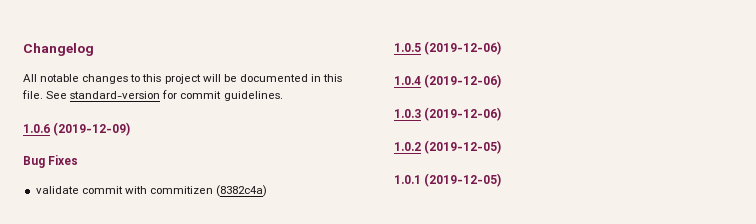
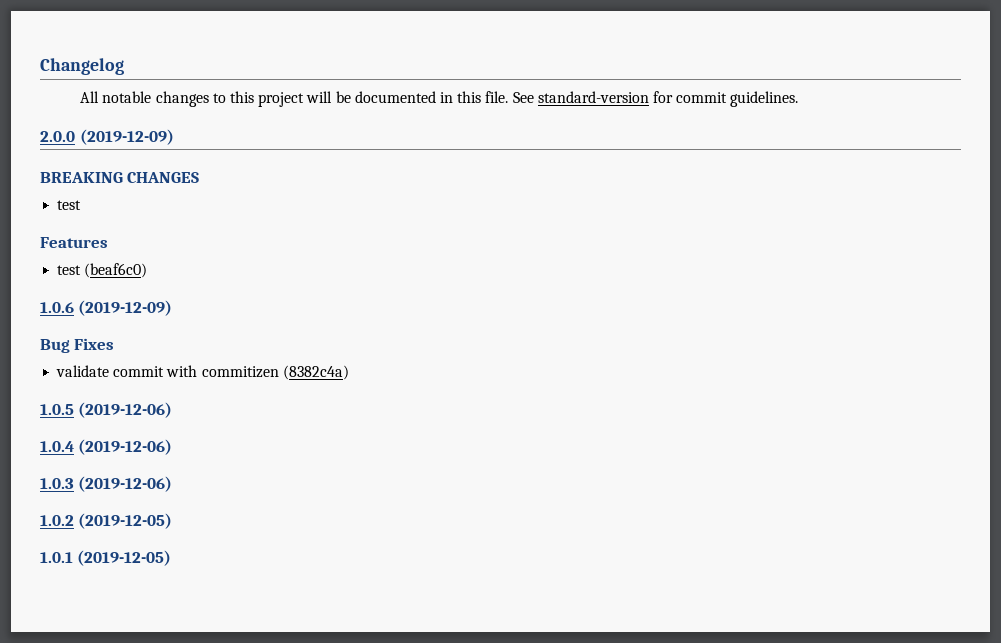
(283, 96) none -> [40,129,174,145] [40,172,200,183] [57,200,82,210] [40,237,108,248] [57,263,148,278] // 2.0.0 (2019-12-09) // BREAKING CHANGES // test // Features // test (beaf6c0)

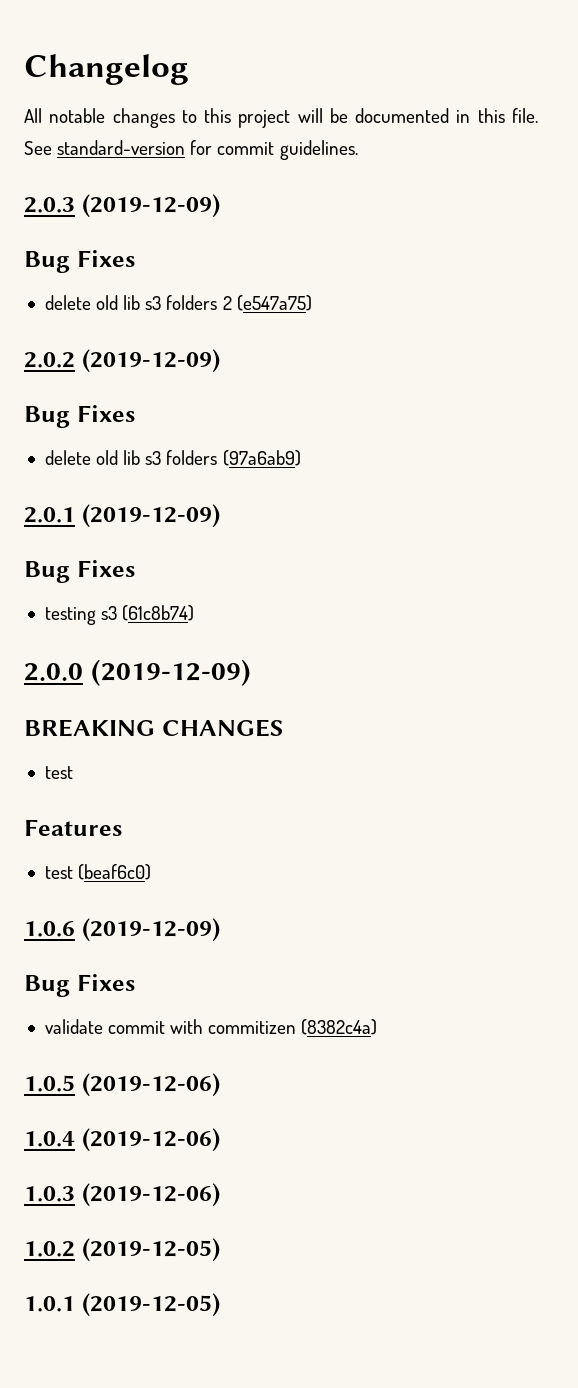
(799, 99) none -> [24,194,220,218] [24,250,135,273] [44,295,312,311] [24,349,220,373] [24,405,135,428] [44,450,301,466] [24,504,220,528] [24,560,135,583] [44,605,195,625] // 2.0.3 (2019-12-09) // Bug Fixes // delete old lib s3 folders 2 (e547a75) // 2.0.2 (2019-12-09) // Bug Fixes // delete old lib s3 folders (97a6ab9) // 2.0.1 (2019-12-09) // Bug Fixes // testing s3 (61c8b74)

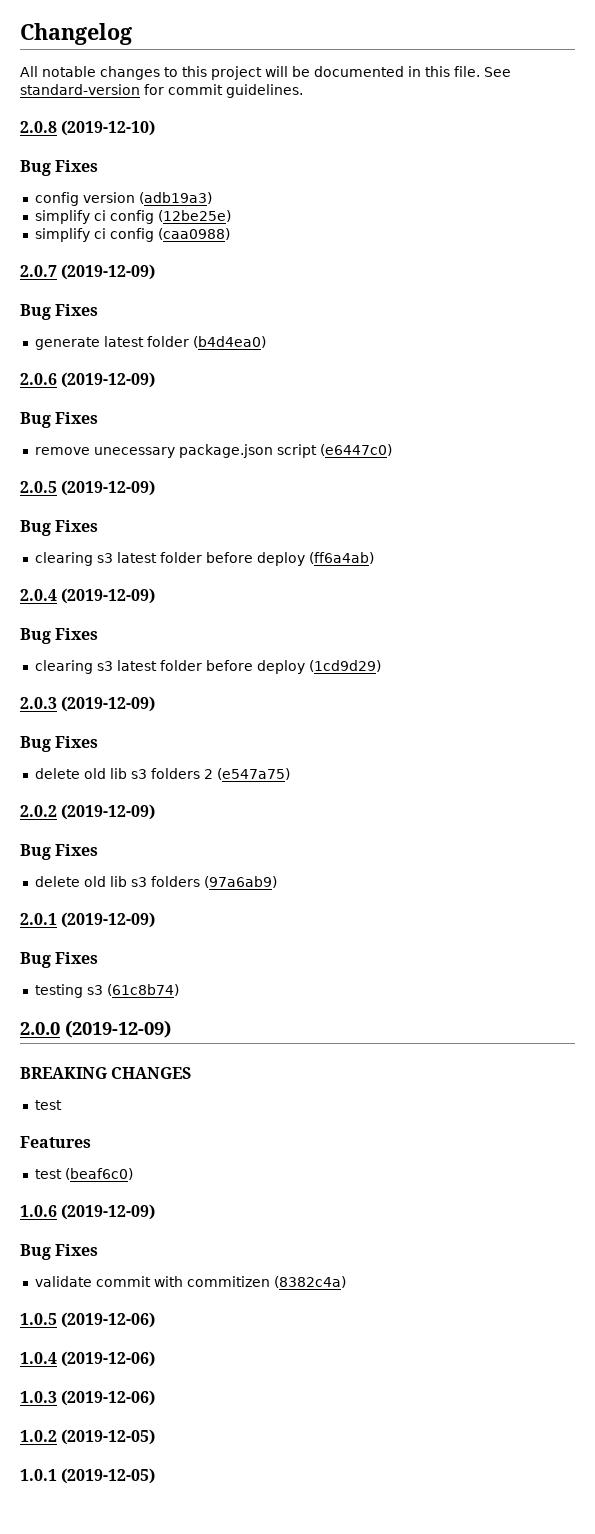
(358, 150) none -> [20,120,156,136] [20,160,99,176] [34,192,212,206] [34,210,231,224] [34,228,230,242] [20,264,156,280] [20,304,99,320] [34,336,266,350] [20,372,156,388] [20,412,99,428] [34,444,392,458] [20,480,156,496] [20,520,99,536] [34,552,374,566] [20,588,156,604] [20,628,99,644] [34,660,381,674] // 2.0.8 (2019-12-10) // Bug Fixes // config version (adb19a3) // simplify ci config (12be25e) // simplify ci config (caa0988) // 2.0.7 (2019-12-09) // Bug Fixes // generate latest folder (b4d4ea0) // 2.0.6 (2019-12-09) // Bug Fixes // remove unecessary package.json script (e6447c0) // 2.0.5 (2019-12-09) // Bug Fixes // clearing s3 latest folder before deploy (ff6a4ab) // 2.0.4 (2019-12-09) // Bug Fixes // clearing s3 latest folder before deploy (1cd9d29)

